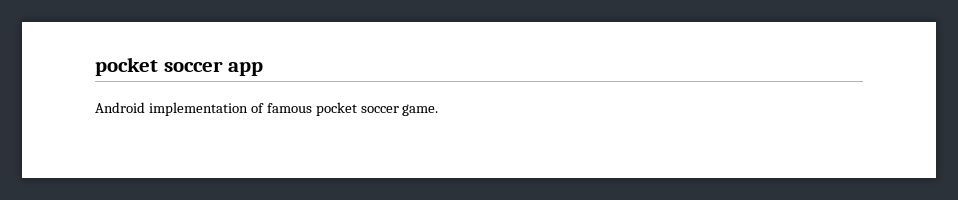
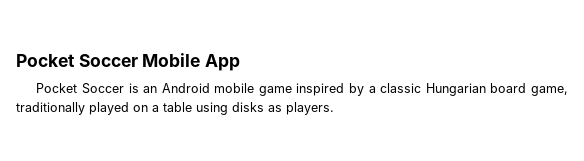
[95,57,264,76] [95,102,439,116] pocket soccer app // Android implementation of famous pocket soccer game. -> [16,53,241,71] [36,83,568,96] [16,102,334,115] Pocket Soccer Mobile App // Pocket Soccer is an Android mobile game inspired by a classic Hungarian board game, traditionally played on a table using disks as players.

